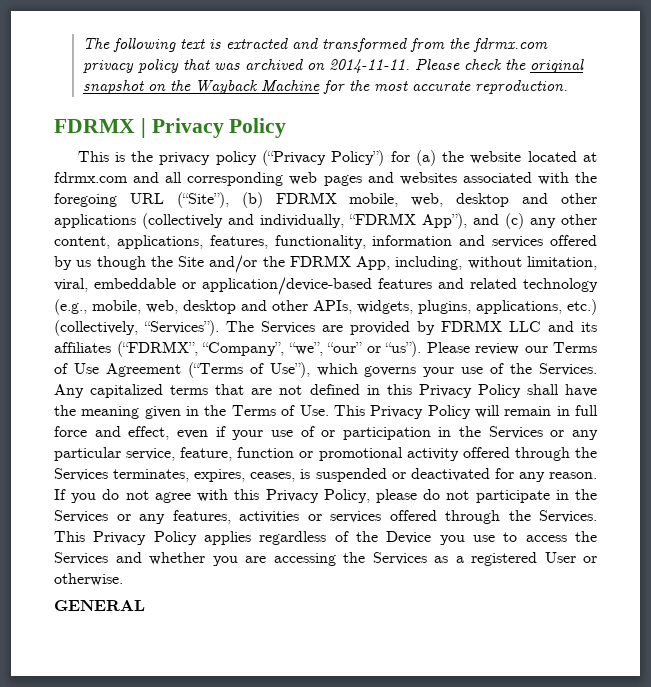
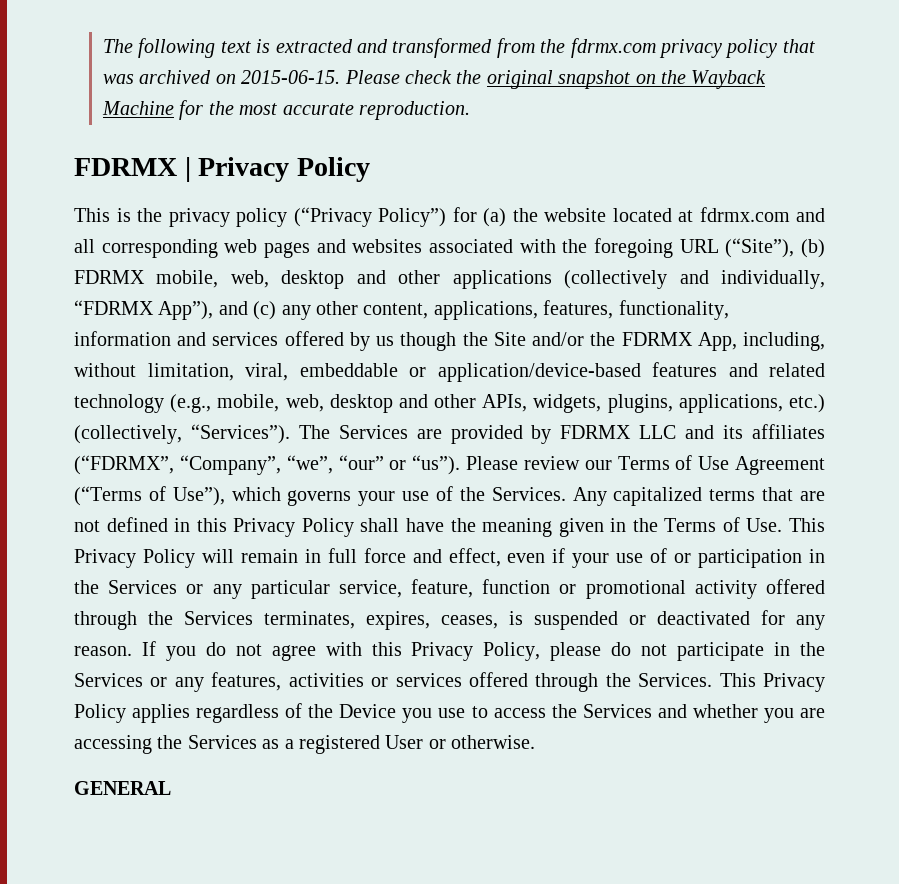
[328,59,410,73] 2014-11-11. -> [241,70,341,84] 2015-06-15.

